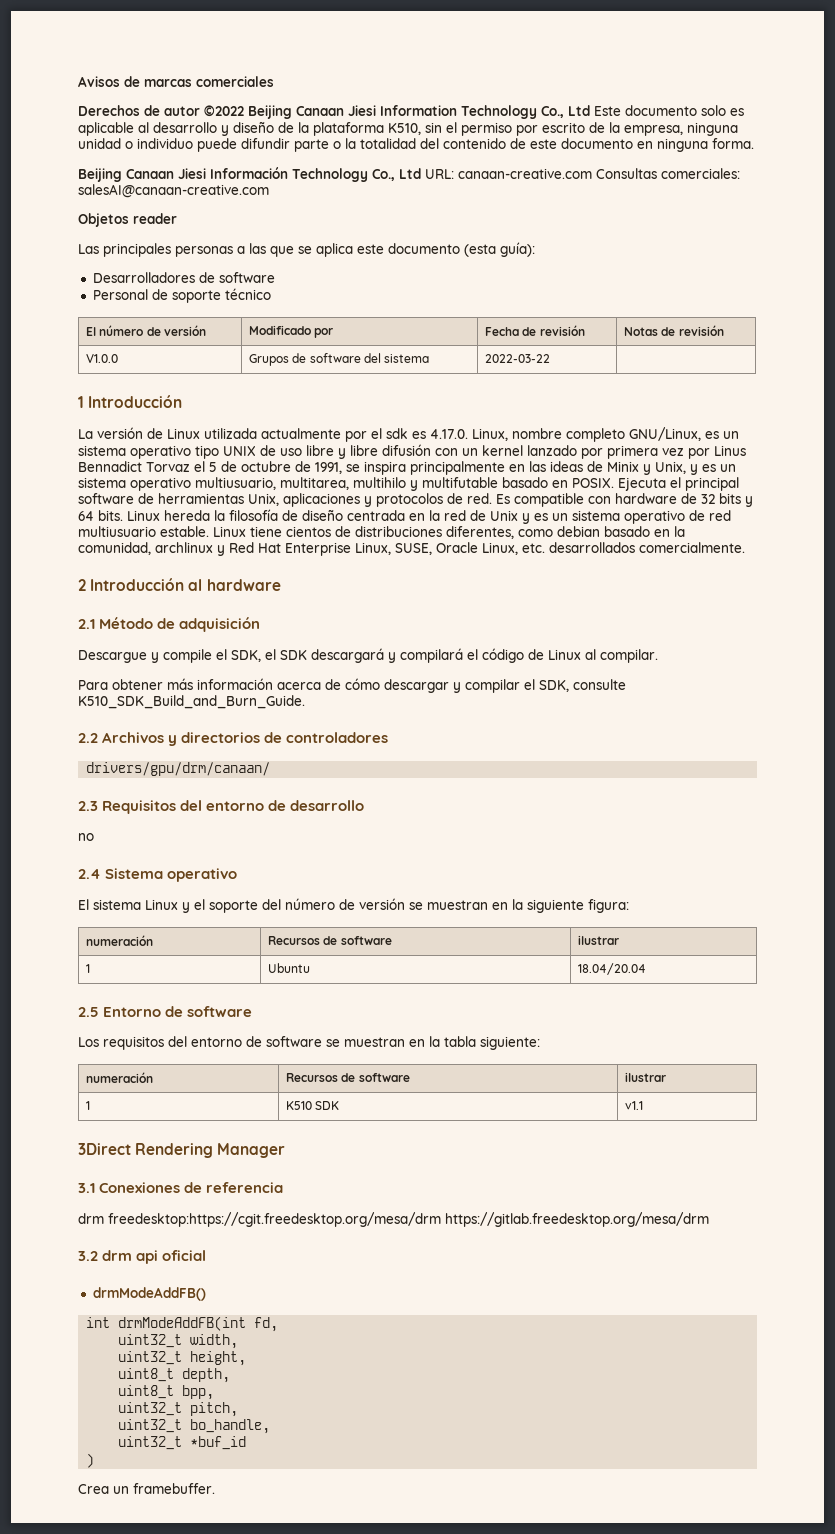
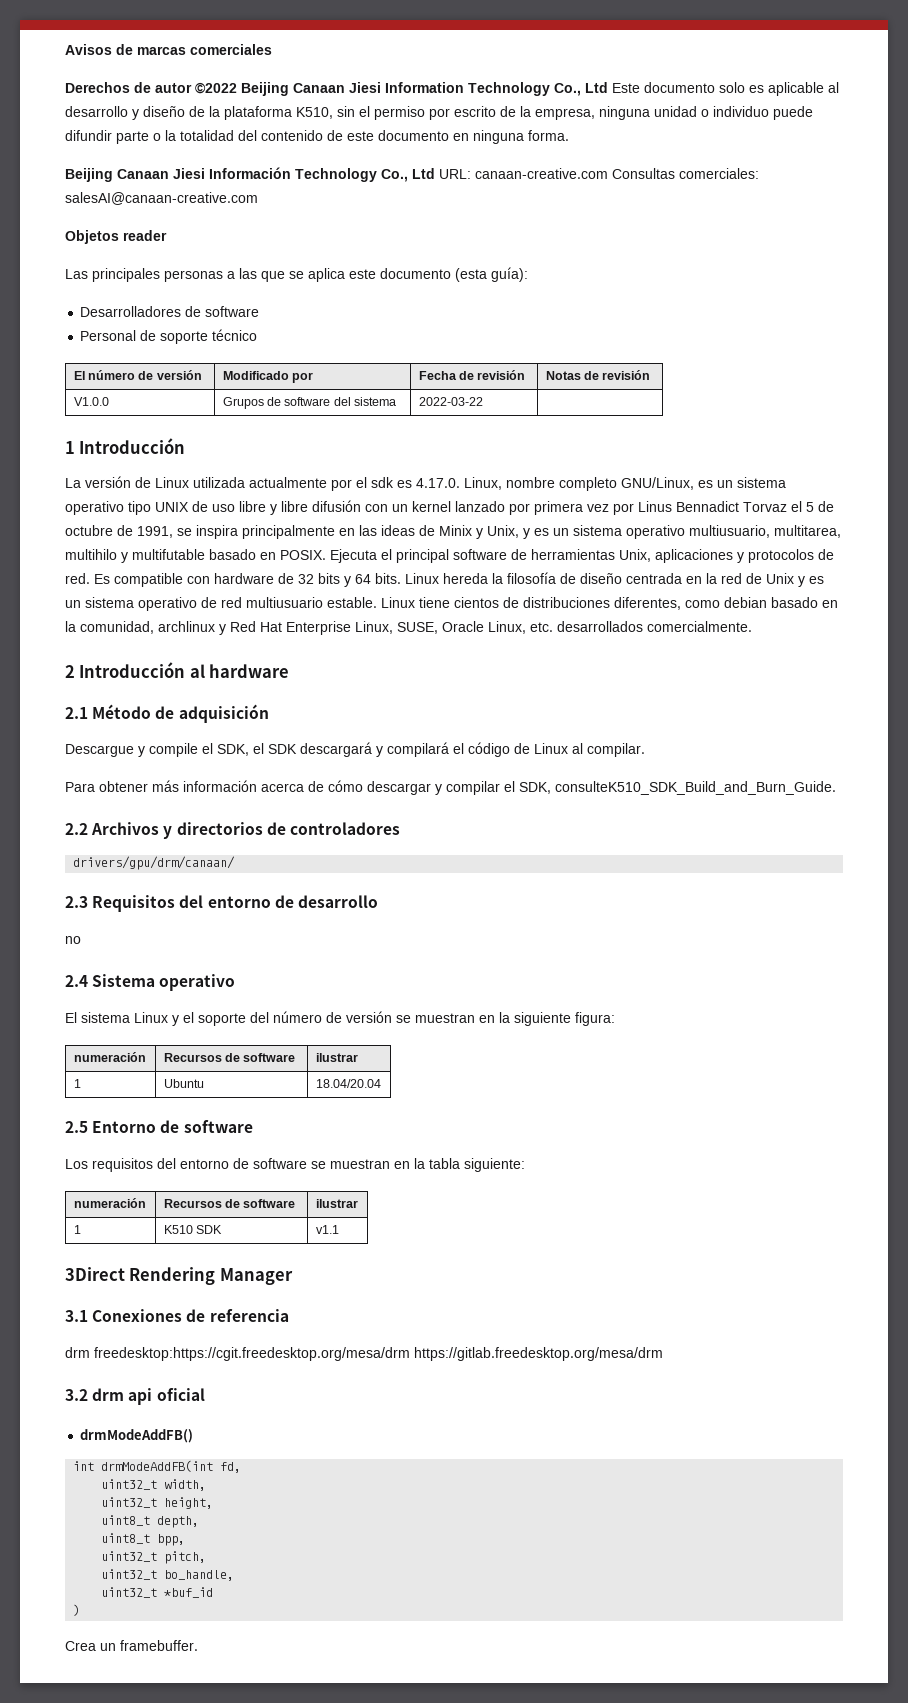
[573,679,626,690] [78,695,305,709] consulte K510_SDK_Build_and_Burn_Guide. -> [555,781,836,795] consulteK510_SDK_Build_and_Burn_Guide.

